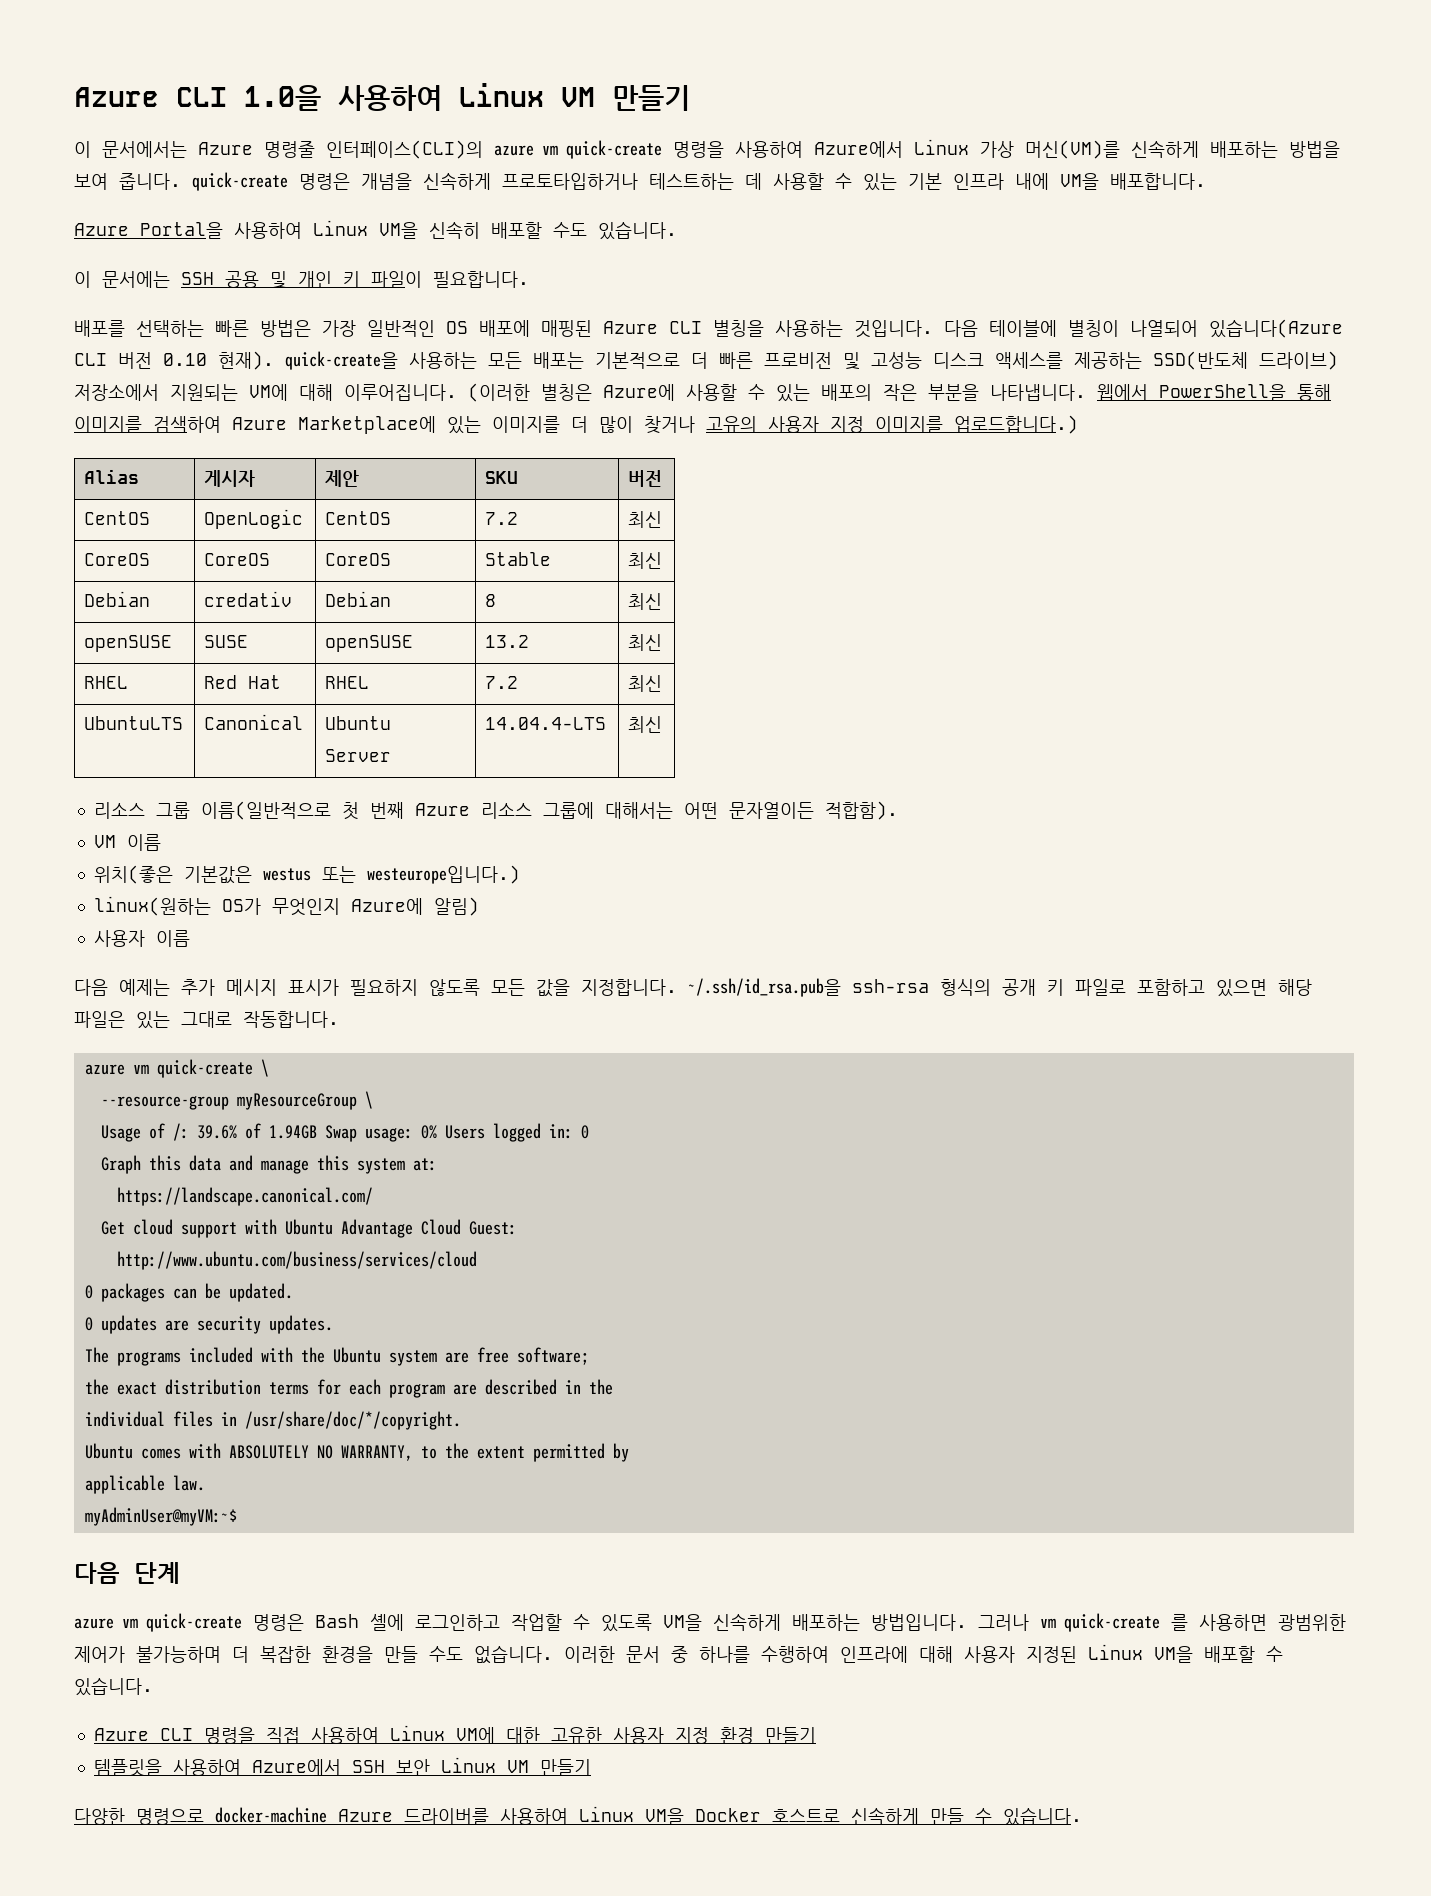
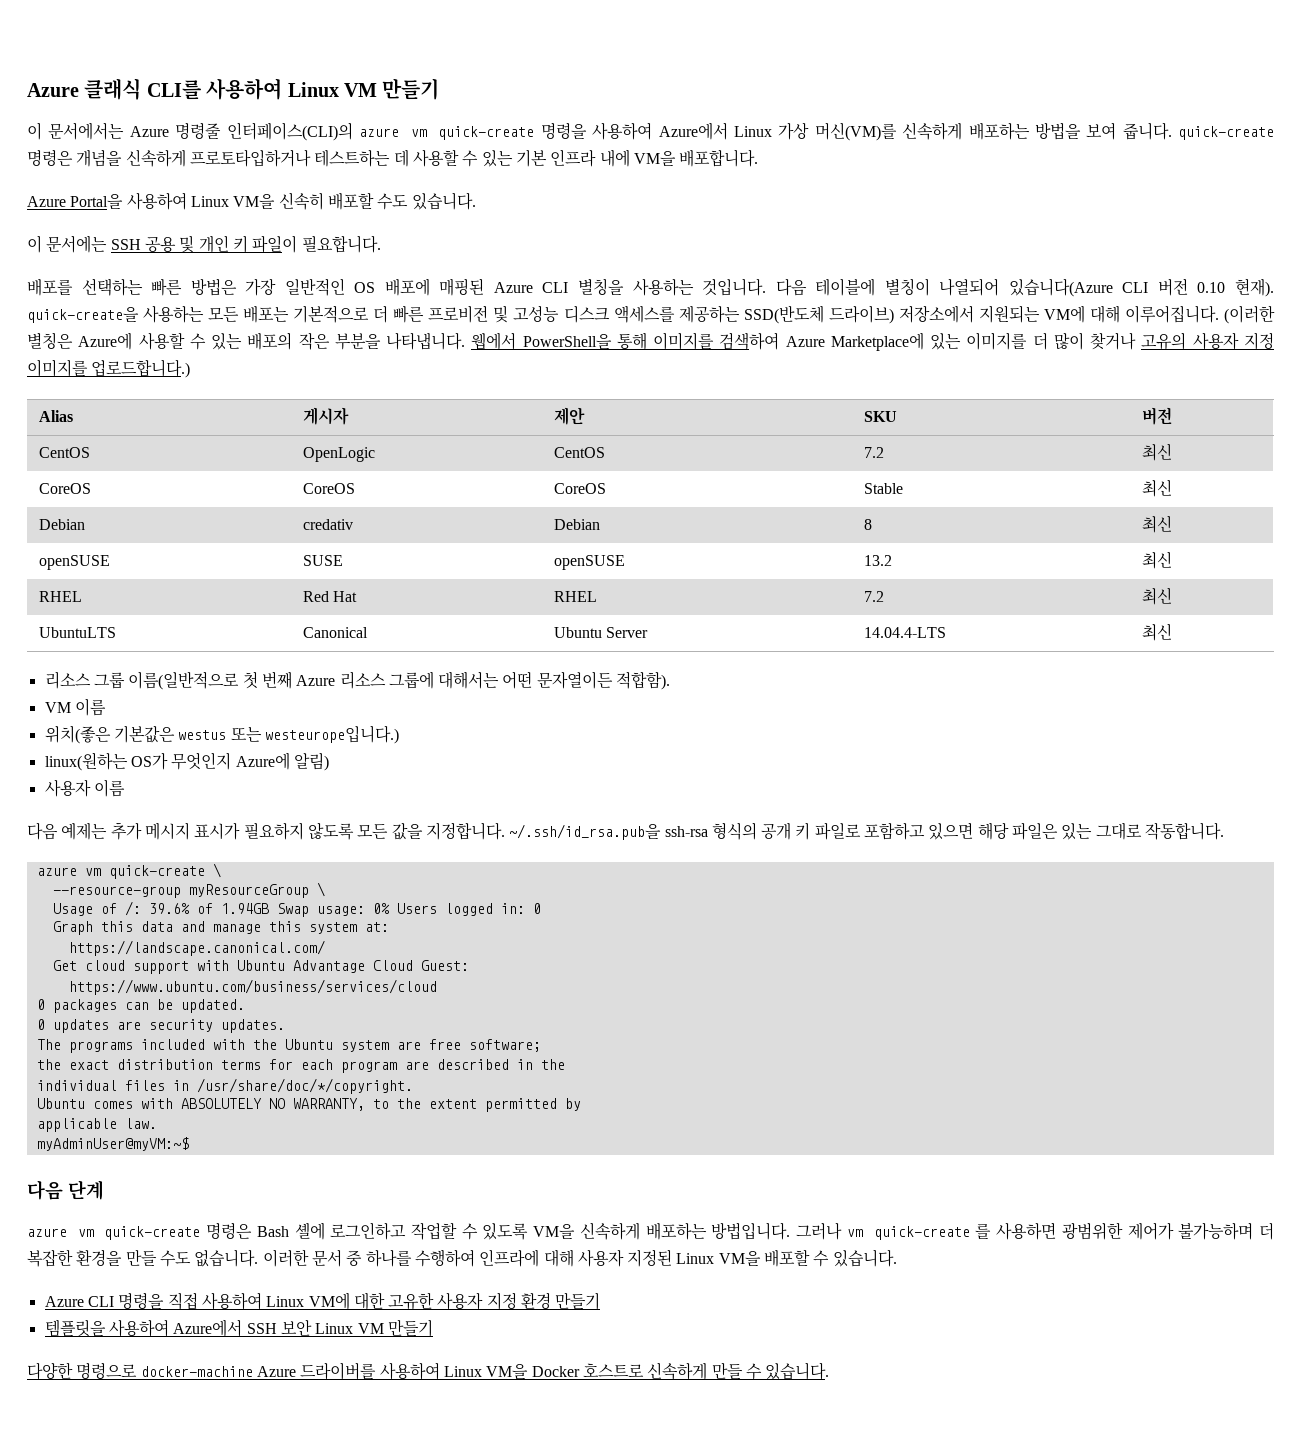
[74,85,321,111] Azure CLI 1.0을 -> [27,78,201,100] Azure 클래식 CLI를
[116,1251,477,1270] http://www.ubuntu.com/business/services/cloud -> [68,979,437,995] https://www.ubuntu.com/business/services/cloud

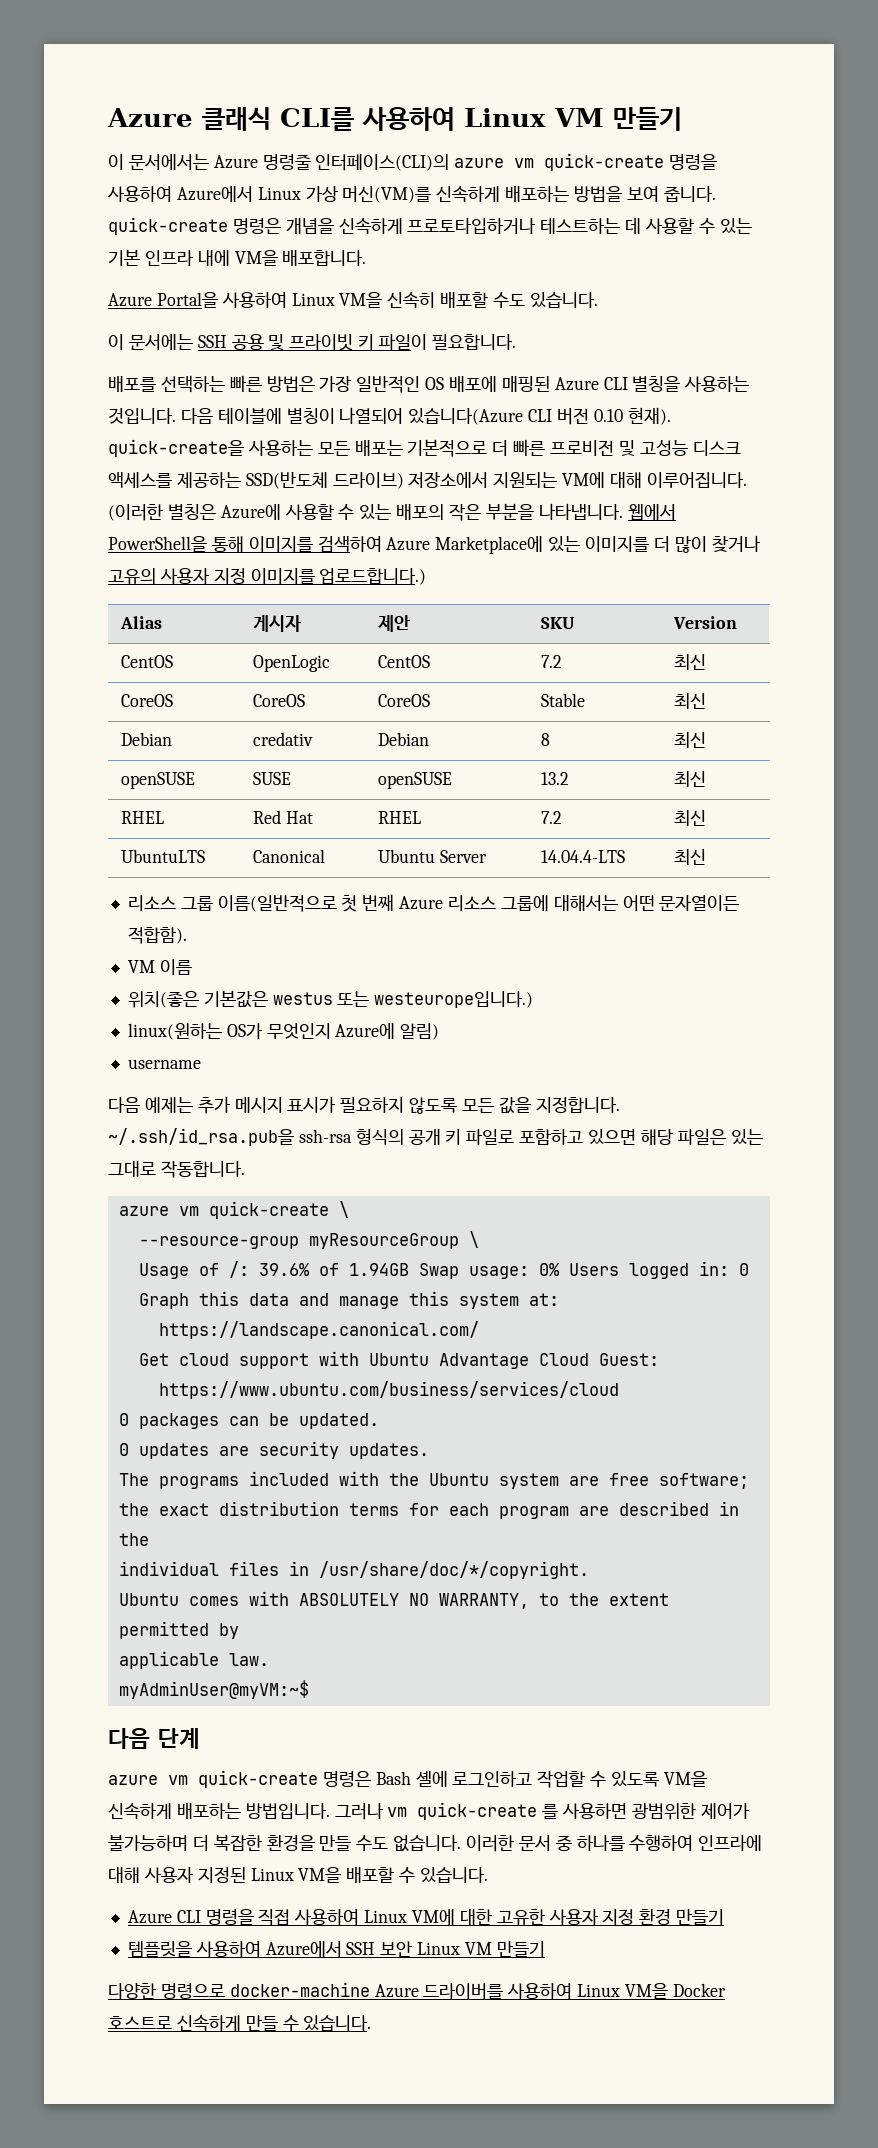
[198,235,229,253] 개인 -> [289,334,354,351] 프라이빗
[1142,407,1173,425] 버전 -> [672,616,737,629] Version
[44,779,125,797] 사용자 이름 -> [127,1059,201,1069] username

